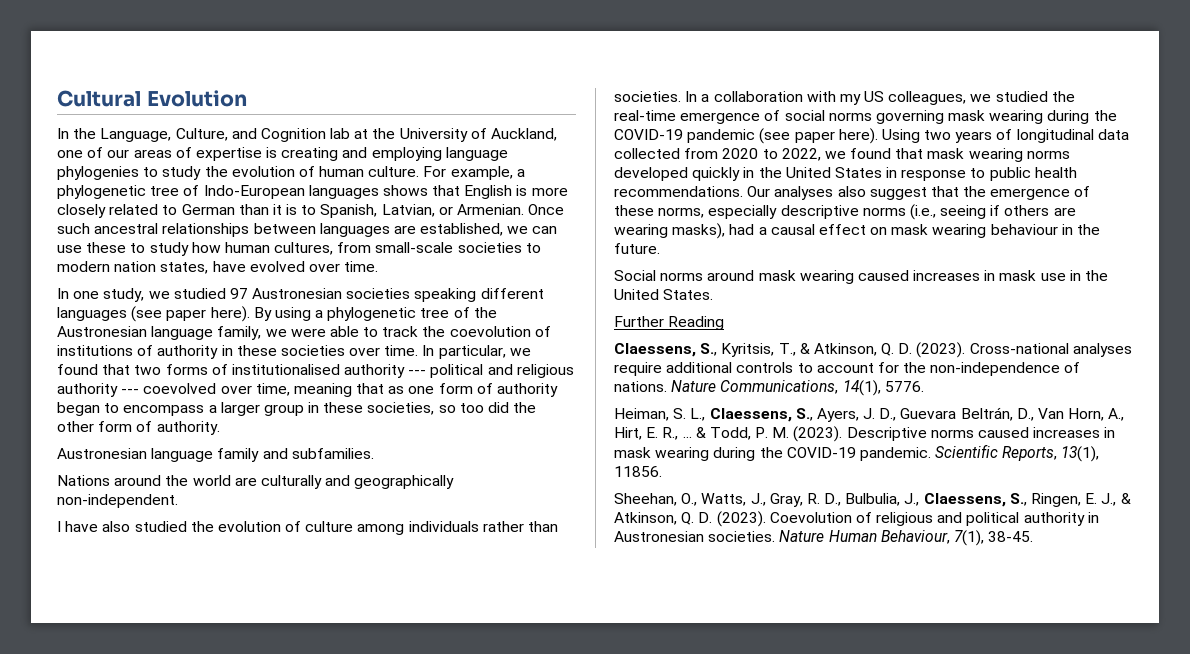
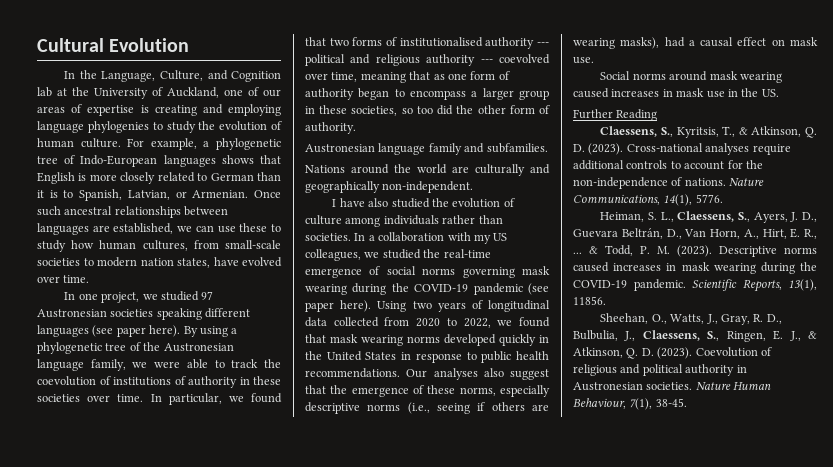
[103,288,145,302] study, -> [101,292,140,303] project,
[932,224,1101,238] [614,243,660,254] wearing behaviour in the future. -> [573,57,594,64] use.
[614,289,714,300] United States. -> [761,89,779,97] US.

